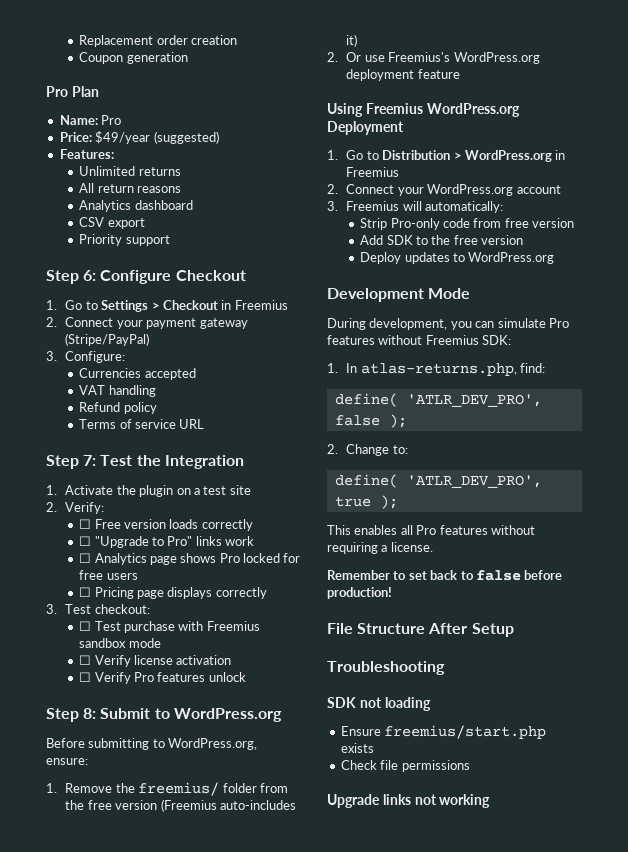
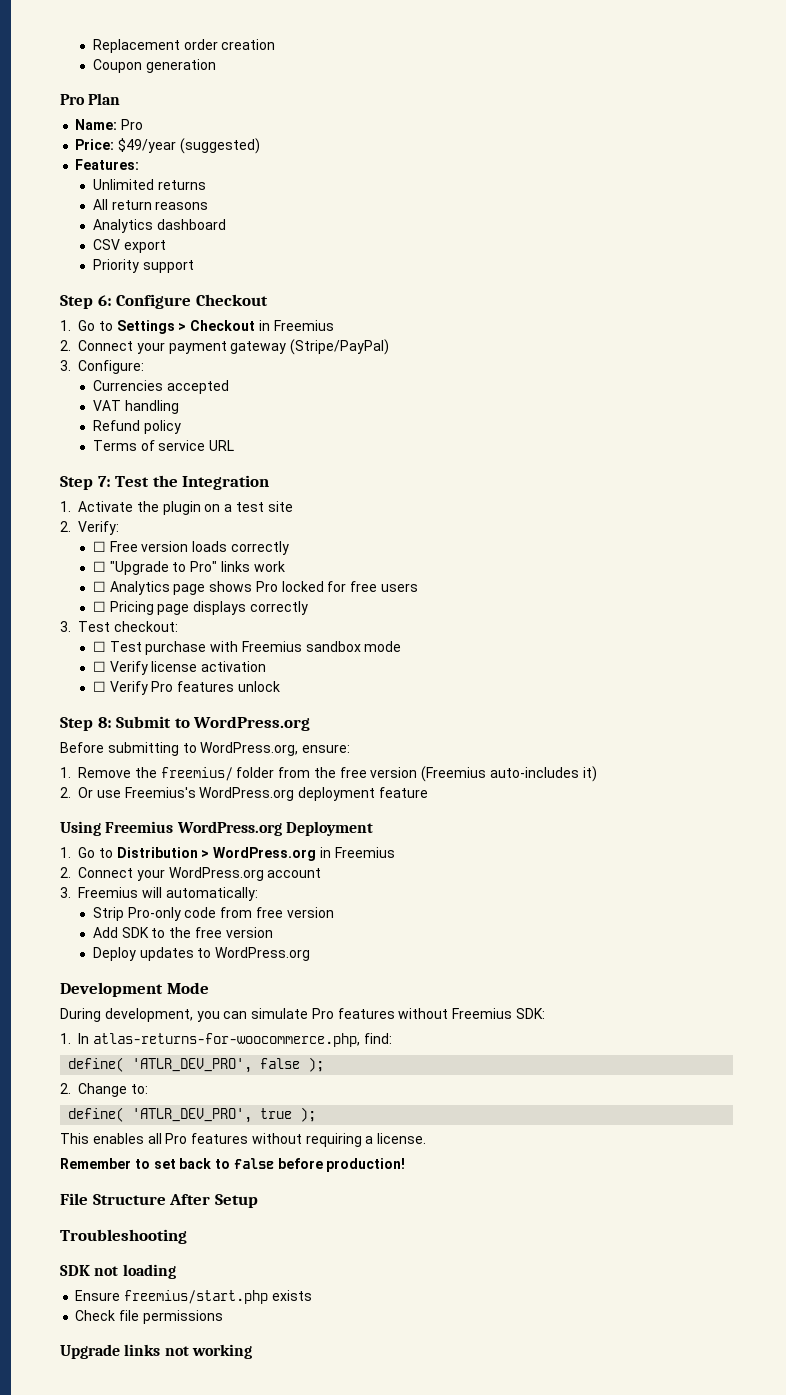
[360,363,517,376] atlas-returns.php, -> [92,1033,360,1047] atlas-returns-for-woocommerce.php,

